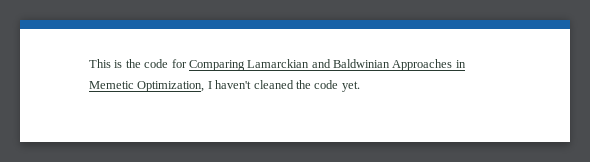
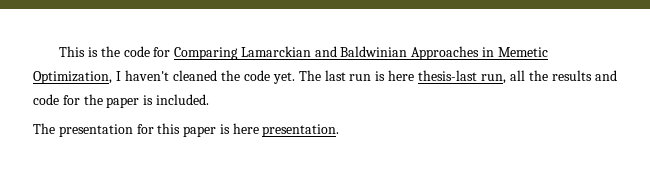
(360, 86) none -> [298,70,617,84] [33,94,209,108] [33,123,340,137] The last run is here thesis-last run, all the results and code for the paper is included. // The presentation for this paper is here presentation.

